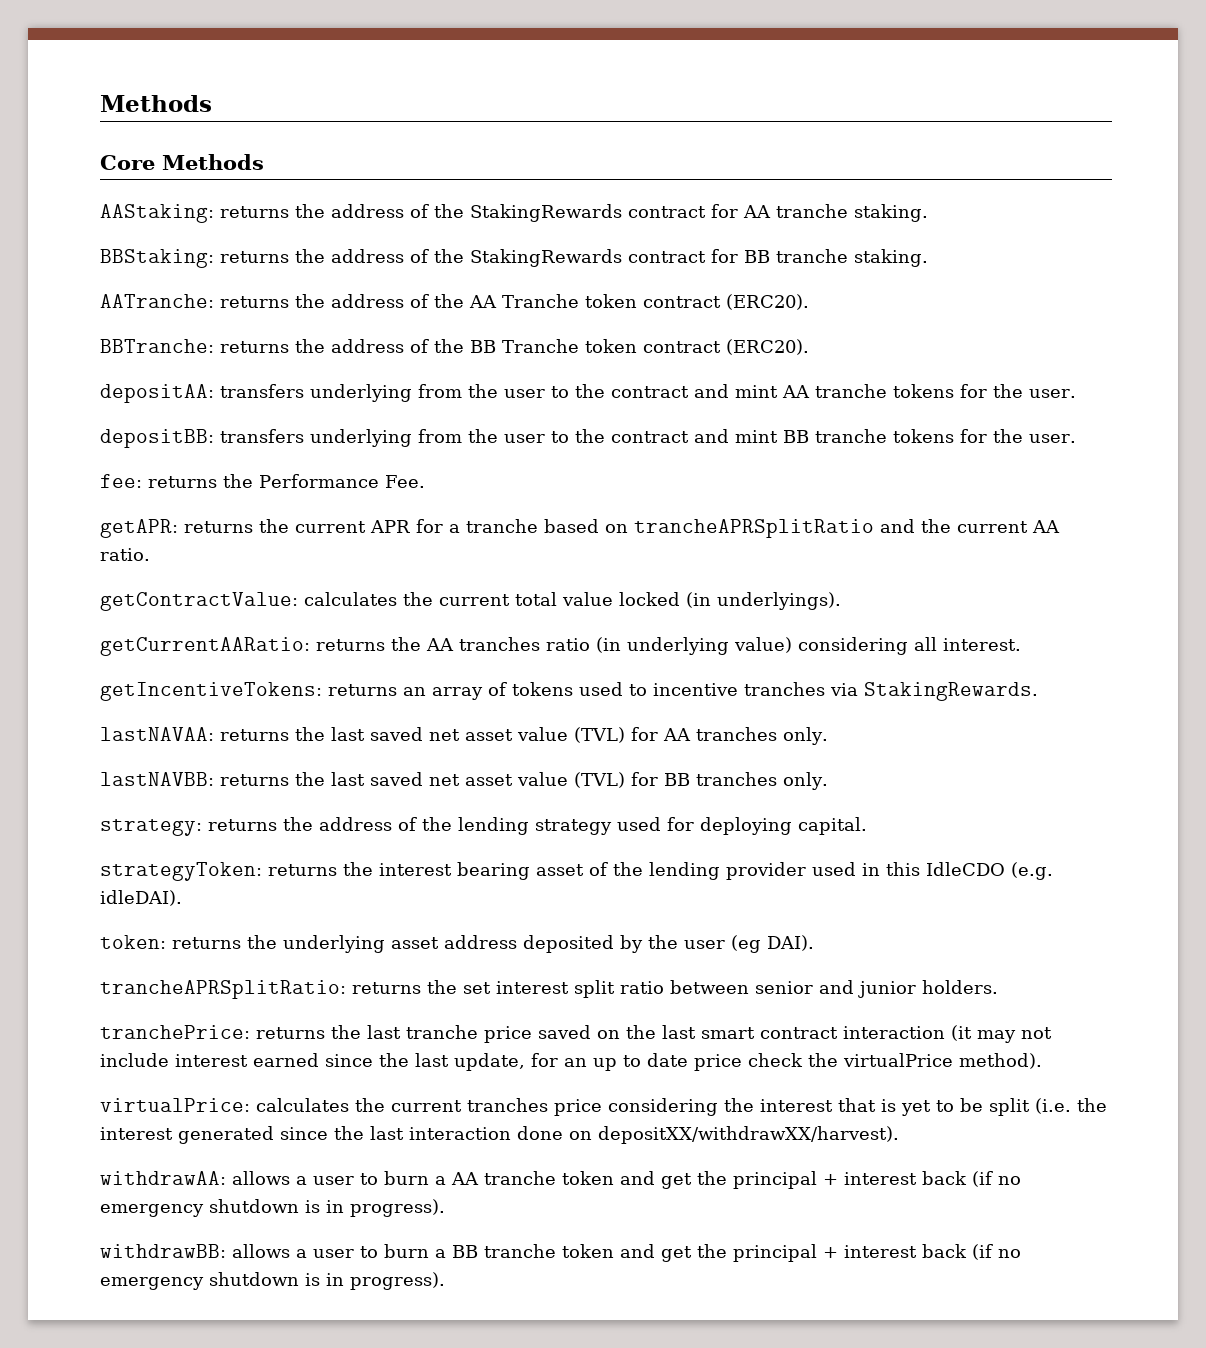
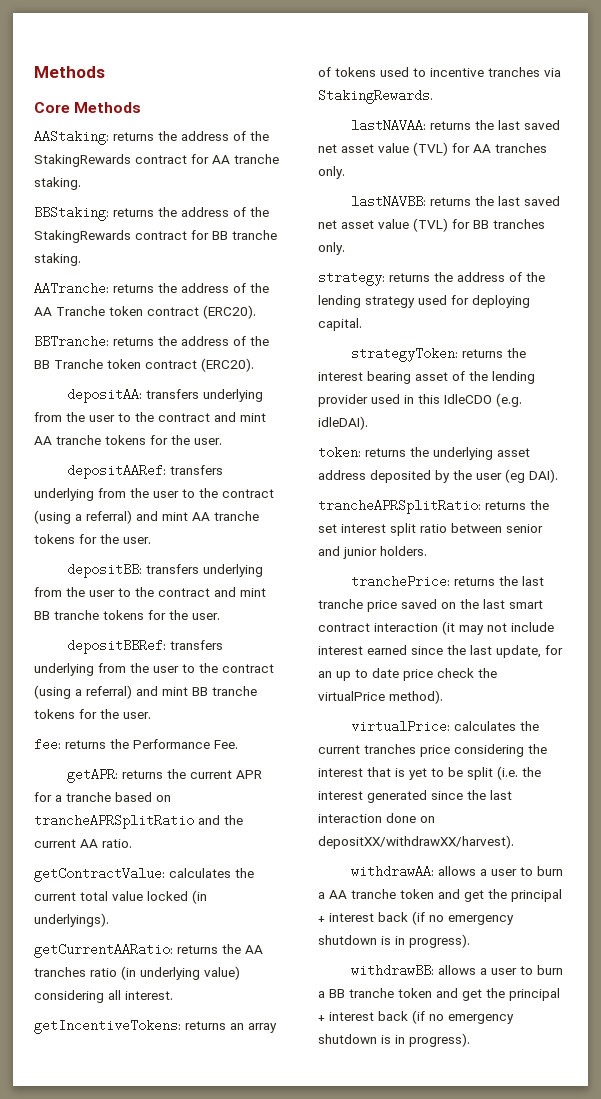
(1076, 393) none -> [67,464,224,479] [34,488,274,501] [34,510,259,524] [34,534,151,544] // depositAARef: transfers underlying from the user to the contract (using a referral) and mint AA tranche tokens for the user.
(1076, 438) none -> [67,639,224,654] [34,663,274,676] [34,685,257,699] [34,709,151,719] // depositBBRef: transfers underlying from the user to the contract (using a referral) and mint BB tranche tokens for the user.

